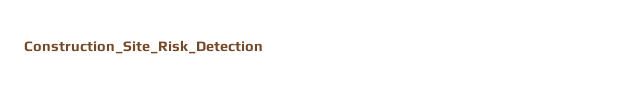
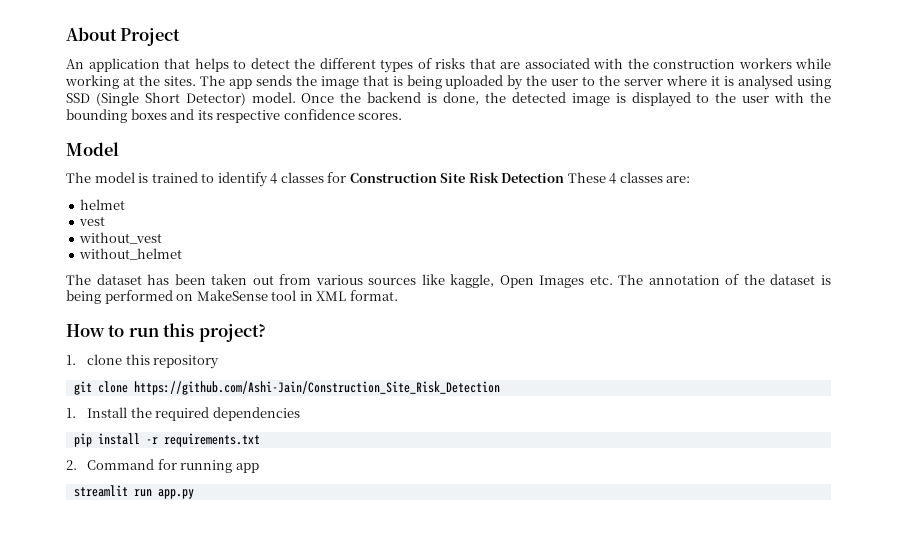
[24,40,263,54] Construction_Site_Risk_Detection -> [66,27,181,46] [66,58,831,73] [65,75,831,90] [66,92,832,107] [66,109,403,123] [66,142,119,156] [66,172,691,187] [80,199,126,210] [79,216,106,226] [79,232,163,244] [79,248,183,260] [66,274,831,288] [66,290,398,304] [66,323,266,342] [66,354,220,369] [73,381,500,395] [66,407,300,421] [73,433,260,447] [66,459,259,473] [73,485,194,499] About Project // An application that helps to detect the different types of risks that are associated with the construction workers while working at the sites. The app sends the image that is being uploaded by the user to the server where it is analysed using SSD (Single Short Detector) model. Once the backend is done, the detected image is displayed to the user with the bounding boxes and its respective confidence scores. // Model // The model is trained to identify 4 classes for Construction Site Risk Detection These 4 classes are: // helmet // vest // without_vest // without_helmet // The dataset has been taken out from various sources like kaggle, Open Images etc. The annotation of the dataset is being performed on MakeSense tool in XML format. // How to run this project? // 1. clone this repository // git clone https://github.com/Ashi-Jain/Construction_Site_Risk_Detection // 1. Install the required dependencies // pip install -r requirements.txt // 2. Command for running app // streamlit run app.py

